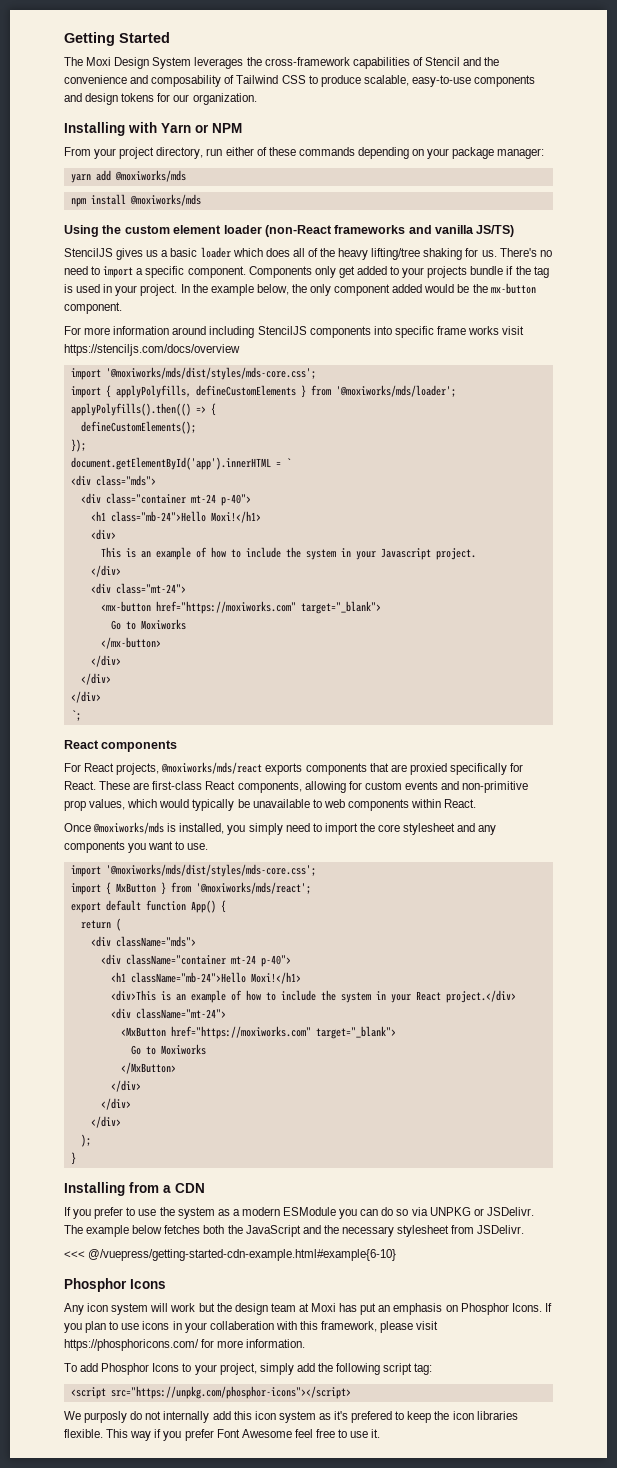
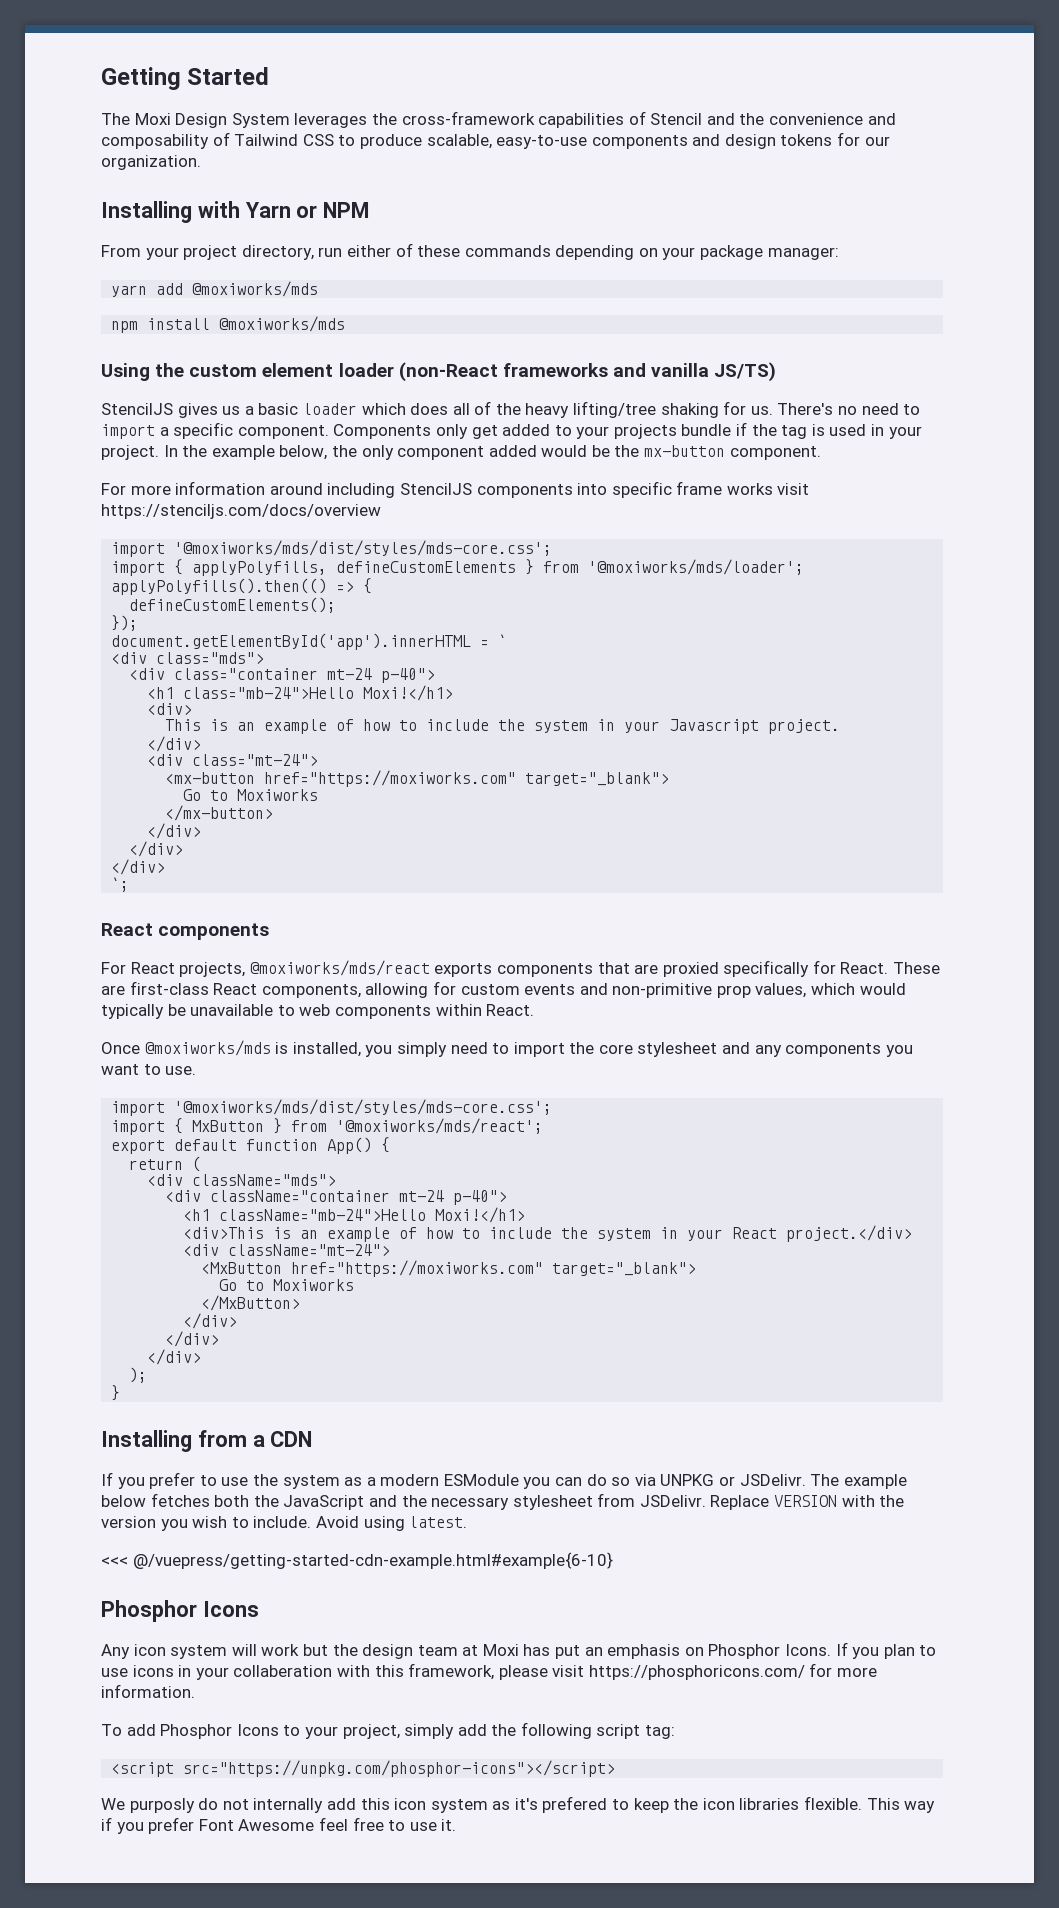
(525, 1229) none -> [710,1495,905,1510] [101,1516,468,1531] Replace VERSION with the version you wish to include. Avoid using latest.

